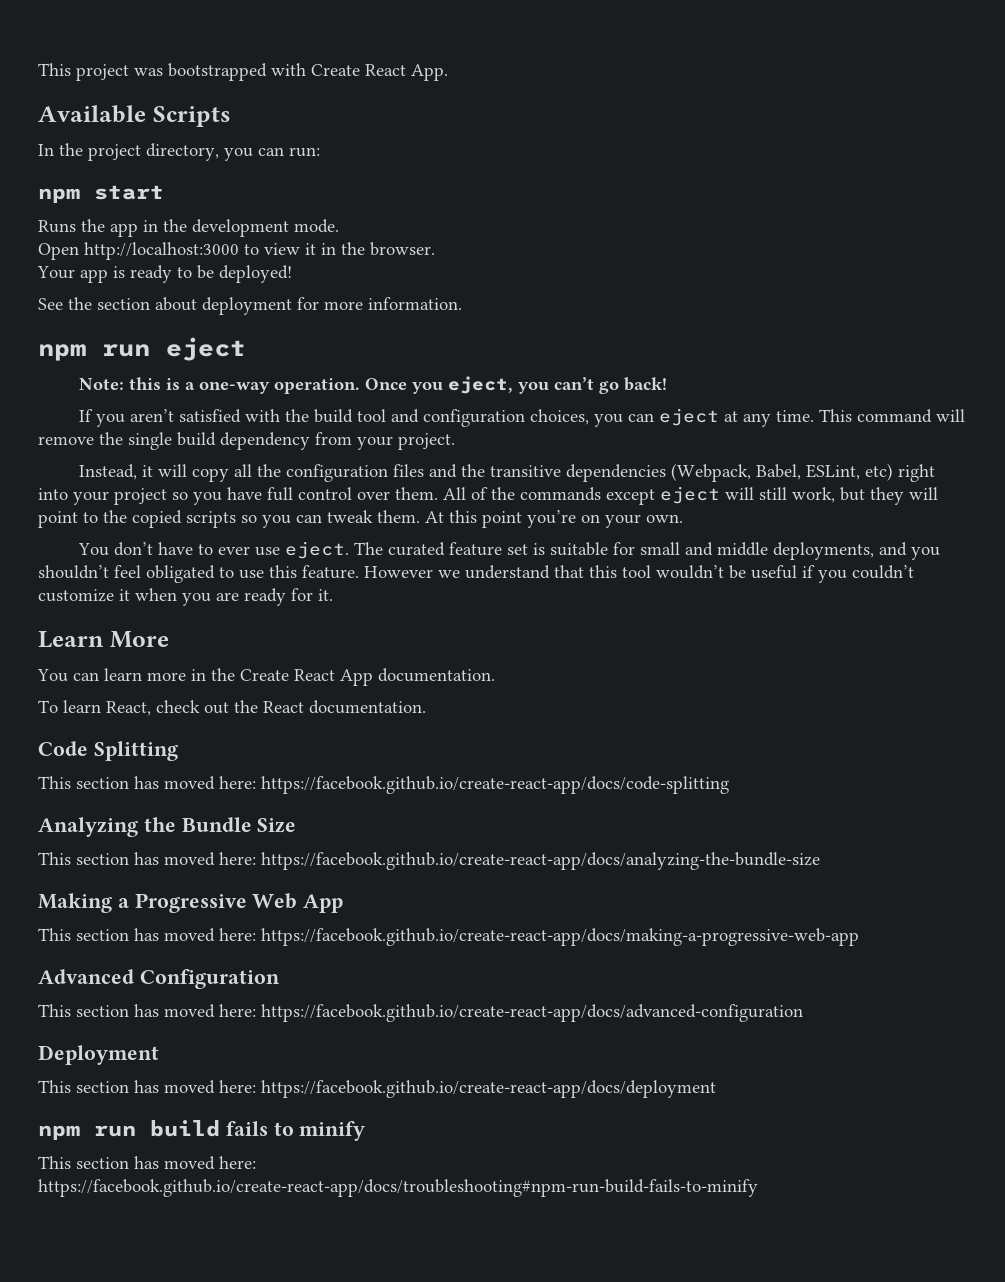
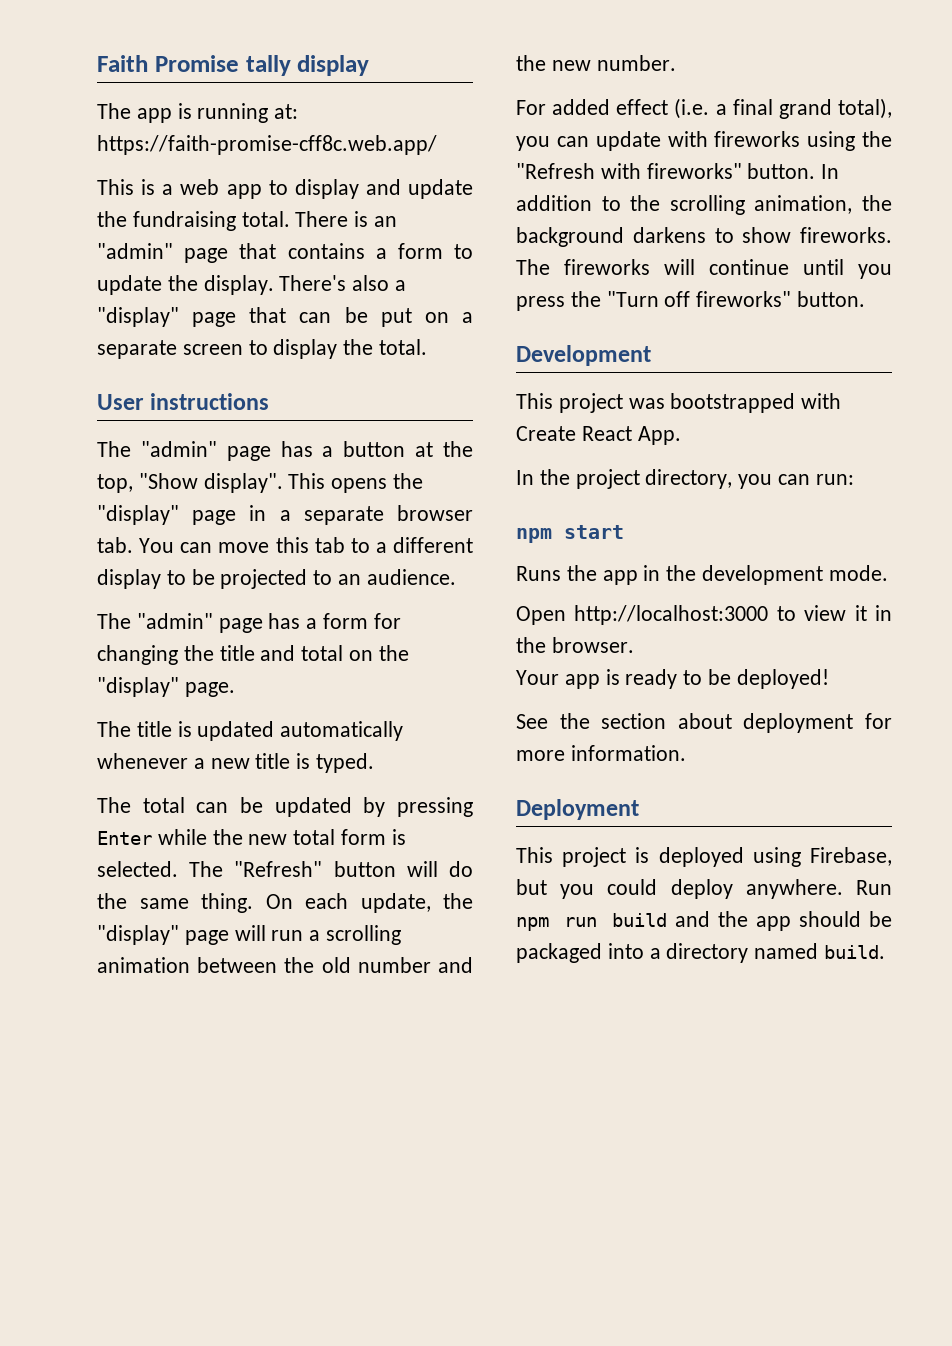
(38, 69) none -> [97,55,370,76] [97,103,299,123] [97,135,437,155] [97,179,473,199] [97,211,398,231] [97,243,474,263] [97,275,407,295] [97,307,474,327] [97,339,428,359] [97,393,270,410] [97,441,473,461] [97,473,424,493] [97,505,473,525] [97,537,473,553] [97,569,456,589] [97,613,401,633] [97,645,409,665] [97,677,235,697] [97,721,404,741] [97,753,375,773] [97,797,473,817] [97,829,406,845] [97,861,473,877] [97,893,473,913] [97,925,402,945] [97,957,473,973] [516,55,676,71] [516,98,892,119] [516,131,892,151] [516,163,840,179] [516,195,892,215] [516,227,892,247] [516,259,892,279] [516,291,866,311] [516,345,651,366] Faith Promise tally display // The app is running at: https://faith-promise-cff8c.web.app/ // This is a web app to display and update the fundraising total. There is an "admin" page that contains a form to update the display. There's also a "display" page that can be put on a separate screen to display the total. // User instructions // The "admin" page has a button at the top, "Show display". This opens the "display" page in a separate browser tab. You can move this tab to a different display to be projected to an audience. // The "admin" page has a form for changing the title and total on the "display" page. // The title is updated automatically whenever a new title is typed. // The total can be updated by pressing Enter while the new total form is selected. The "Refresh" button will do the same thing. On each update, the "display" page will run a scrolling animation between the old number and the new number. // For added effect (i.e. a final grand total), you can update with fireworks using the "Refresh with fireworks" button. In addition to the scrolling animation, the background darkens to show fireworks. The fireworks will continue until you press the "Turn off fireworks" button. // Development //
[38,105,231,127] // Available Scripts -> (681, 435) none
[38,337,246,361] [78,376,667,394] [78,408,965,427] [38,432,455,450] [78,463,935,482] [38,486,938,505] [38,510,683,528] [77,541,940,560] [38,565,914,583] [38,588,333,606] [38,631,169,648] [37,668,495,686] [38,700,426,716] [38,741,178,761] [38,776,729,794] [38,817,297,837] [38,852,820,870] [38,893,344,913] [38,928,859,946] [38,969,280,989] [38,1004,803,1022] [38,1045,159,1065] [38,1080,716,1098] [38,1120,366,1141] [38,1156,256,1170] [38,1179,758,1197] npm run eject // Note: this is a one-way operation. Once you eject, you can’t go back! // If you aren’t satisfied with the build tool and configuration choices, you can eject at any time. This command will remove the single build dependency from your project. // Instead, it will copy all the configuration files and the transitive dependencies (Webpack, Babel, ESLint, etc) right into your project so you have full control over them. All of the commands except eject will still work, but they will point to the copied scripts so you can tweak them. At this point you’re on your own. // You don’t have to ever use eject. The curated feature set is suitable for small and middle deployments, and you shouldn’t feel obligated to use this feature. However we understand that this tool wouldn’t be useful if you couldn’t customize it when you are ready for it. // Learn More // You can learn more in the Create React App documentation. // To learn React, check out the React documentation. // Code Splitting // This section has moved here: https://facebook.github.io/create-react-app/docs/code-splitting // Analyzing the Bundle Size // This section has moved here: https://facebook.github.io/create-react-app/docs/analyzing-the-bundle-size // Making a Progressive Web App // This section has moved here: https://facebook.github.io/create-react-app/docs/making-a-progressive-web-app // Advanced Configuration // This section has moved here: https://facebook.github.io/create-react-app/docs/advanced-configuration // Deployment // This section has moved here: https://facebook.github.io/create-react-app/docs/deployment // npm run build fails to minify // This section has moved here: https://facebook.github.io/create-react-app/docs/troubleshooting#npm-run-build-fails-to-minify -> [516,799,639,820] [516,847,892,867] [516,879,892,899] [516,911,892,931] [516,943,886,963] Deployment // This project is deployed using Firebase, but you could deploy anywhere. Run npm run build and the app should be packaged into a directory named build.

